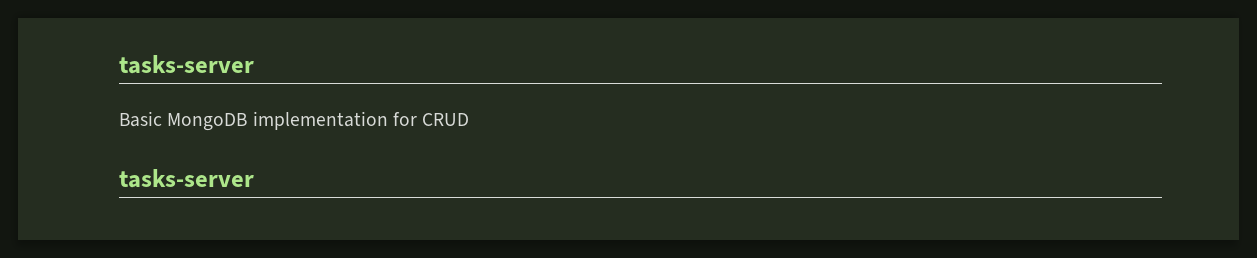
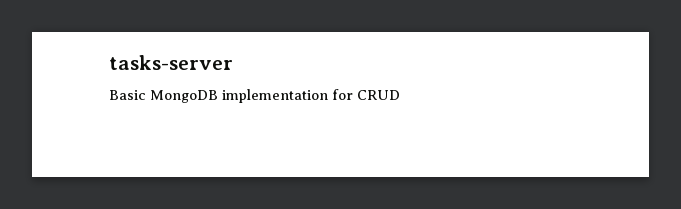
[119,169,254,188] // tasks-server -> (400, 95) none

